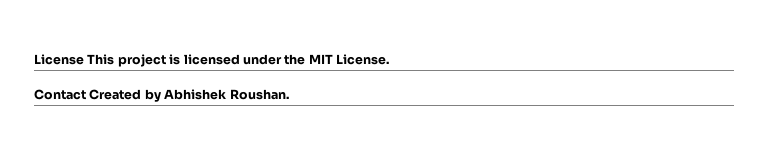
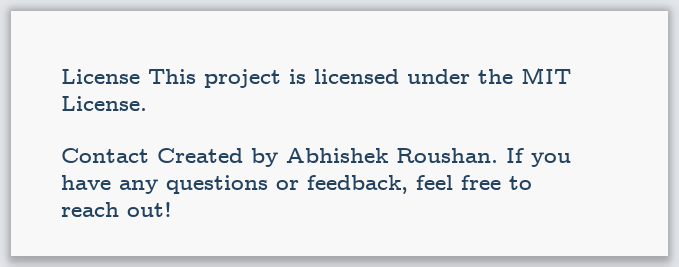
(289, 94) none -> [506,148,571,167] [61,175,532,194] [61,202,172,217] If you have any questions or feedback, feel free to reach out!

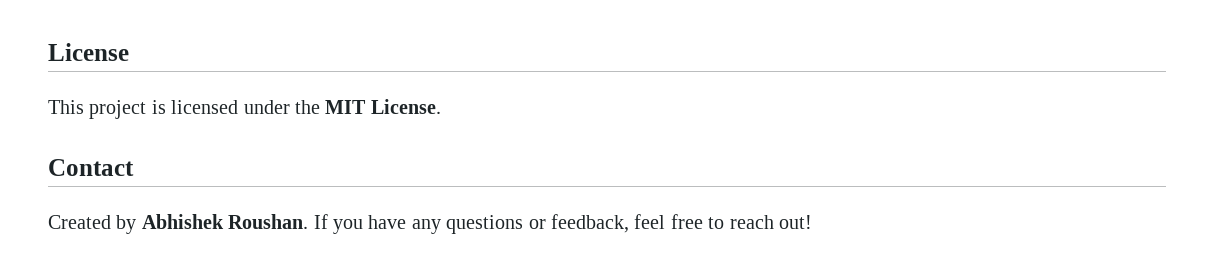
(140, 76) none -> (129, 52) //
(149, 155) none -> (134, 167) //

